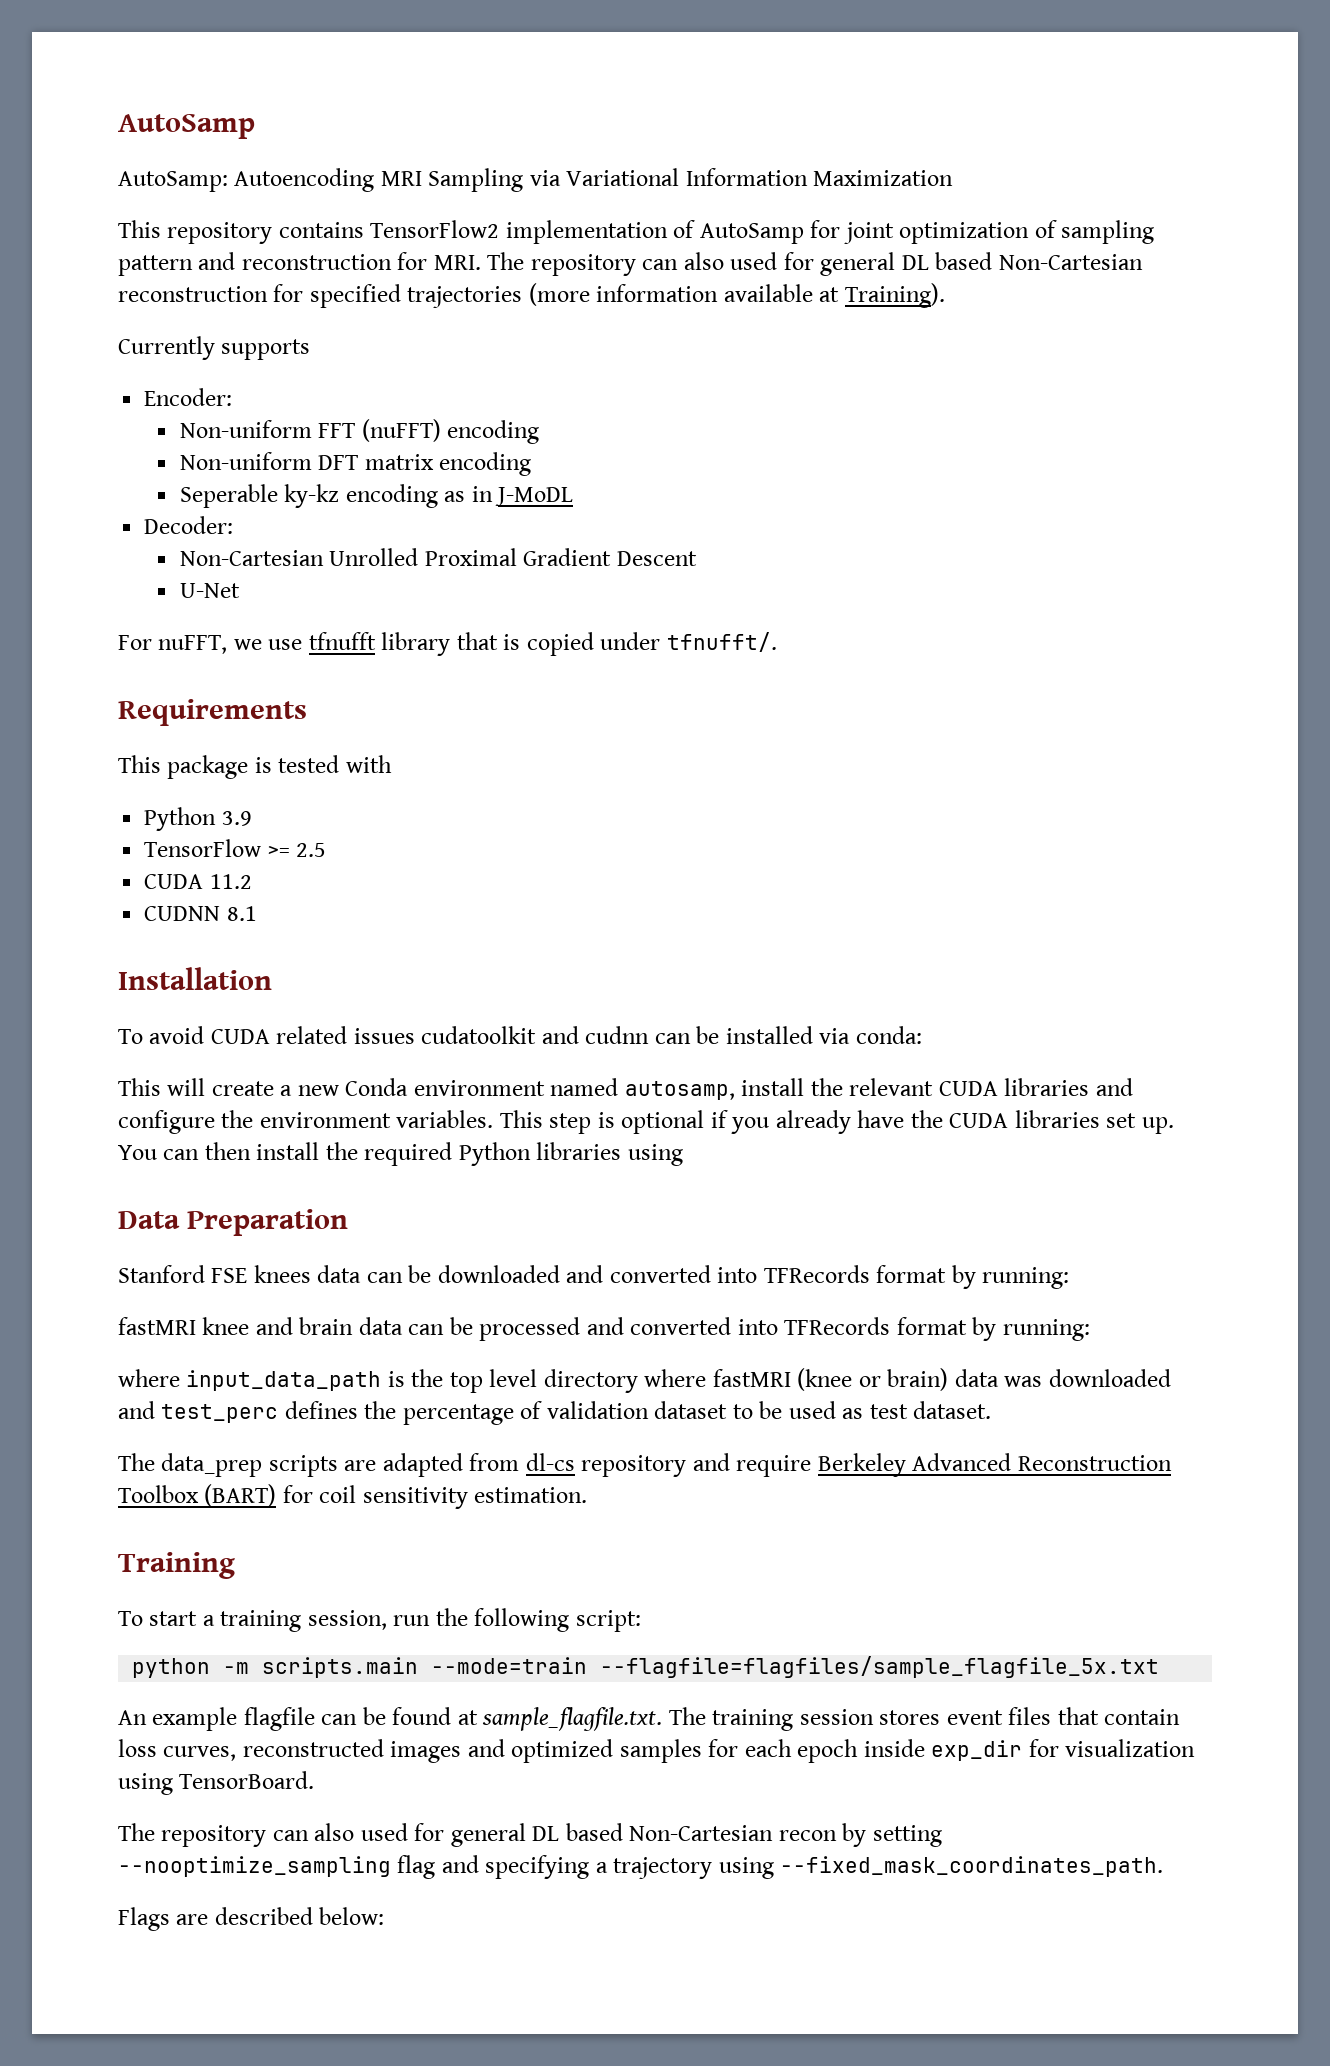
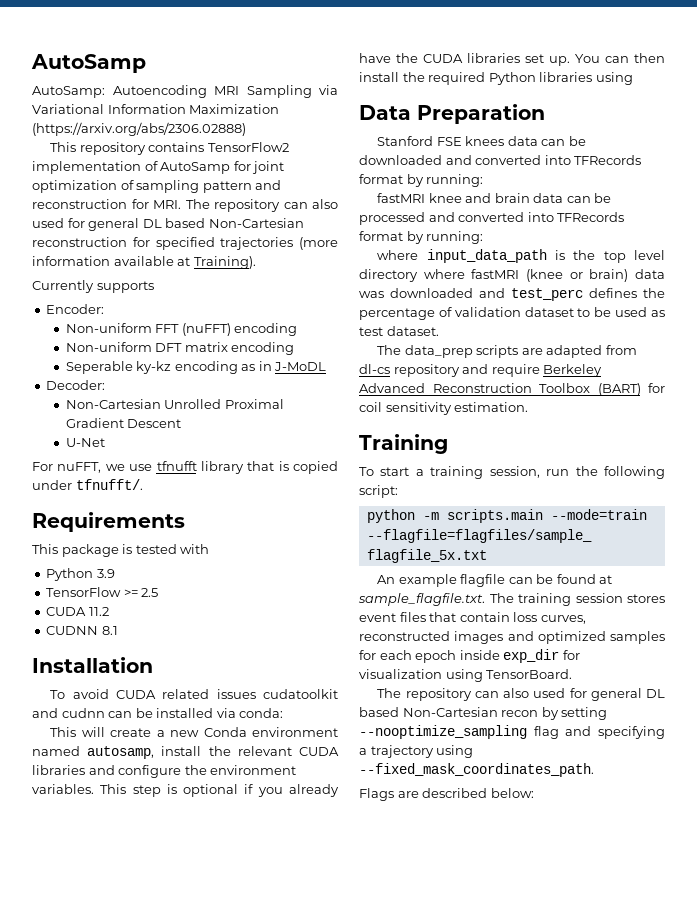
(954, 178) none -> [32,122,246,136] (https://arxiv.org/abs/2306.02888)

